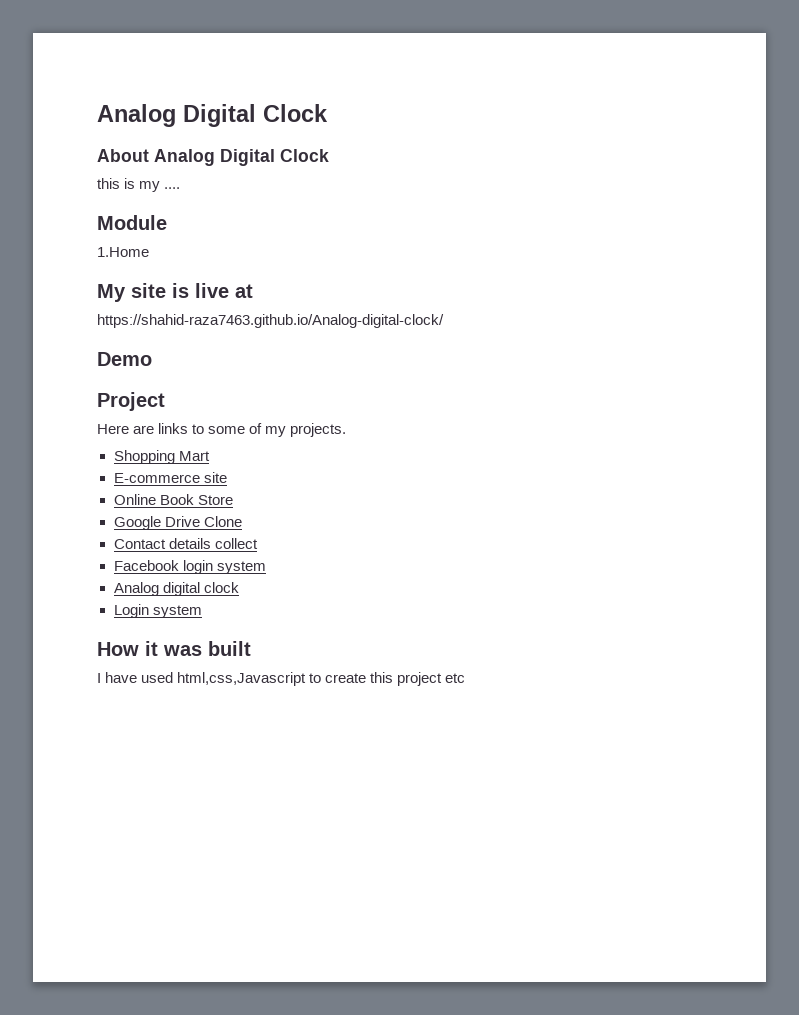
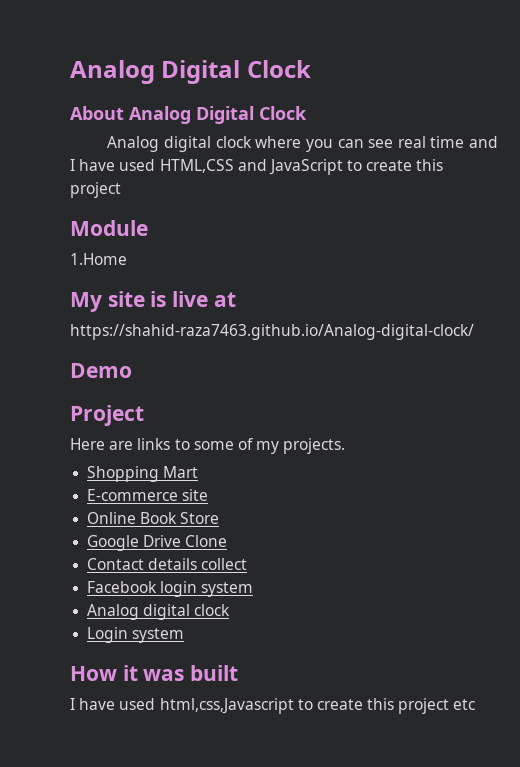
[97,178,181,192] this is my .... -> [107,136,498,152] [70,159,444,175] [70,182,121,198] Analog digital clock where you can see real time and I have used HTML,CSS and JavaScript to create this project

